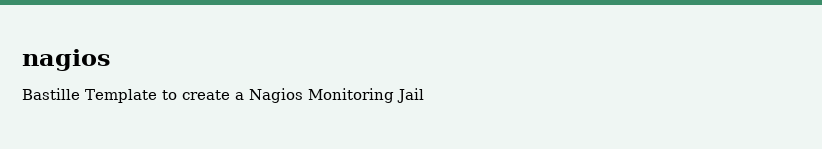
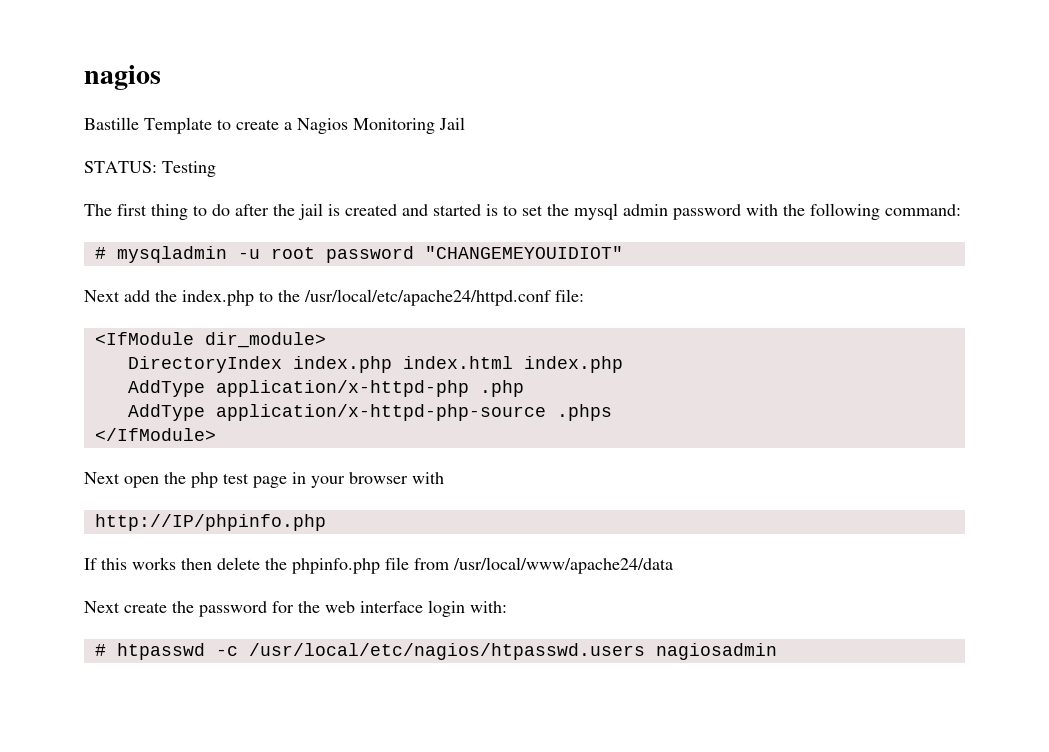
(424, 95) none -> [84,161,216,177] [84,203,961,220] [94,246,623,263] [84,289,584,306] [94,332,326,348] [127,356,623,373] [127,380,524,397] [127,404,612,421] [94,428,216,441] [84,472,444,488] [94,514,326,531] [84,557,673,574] [84,600,507,617] [94,643,777,660] // STATUS: Testing // The first thing to do after the jail is created and started is to set the mysql admin password with the following command: // # mysqladmin -u root password "CHANGEMEYOUIDIOT" // Next add the index.php to the /usr/local/etc/apache24/httpd.conf file: // <IfModule dir_module> // DirectoryIndex index.php index.html index.php // AddType application/x-httpd-php .php // AddType application/x-httpd-php-source .phps // </IfModule> // Next open the php test page in your browser with // http://IP/phpinfo.php // If this works then delete the phpinfo.php file from /usr/local/www/apache24/data // Next create the password for the web interface login with: // # htpasswd -c /usr/local/etc/nagios/htpasswd.users nagiosadmin

